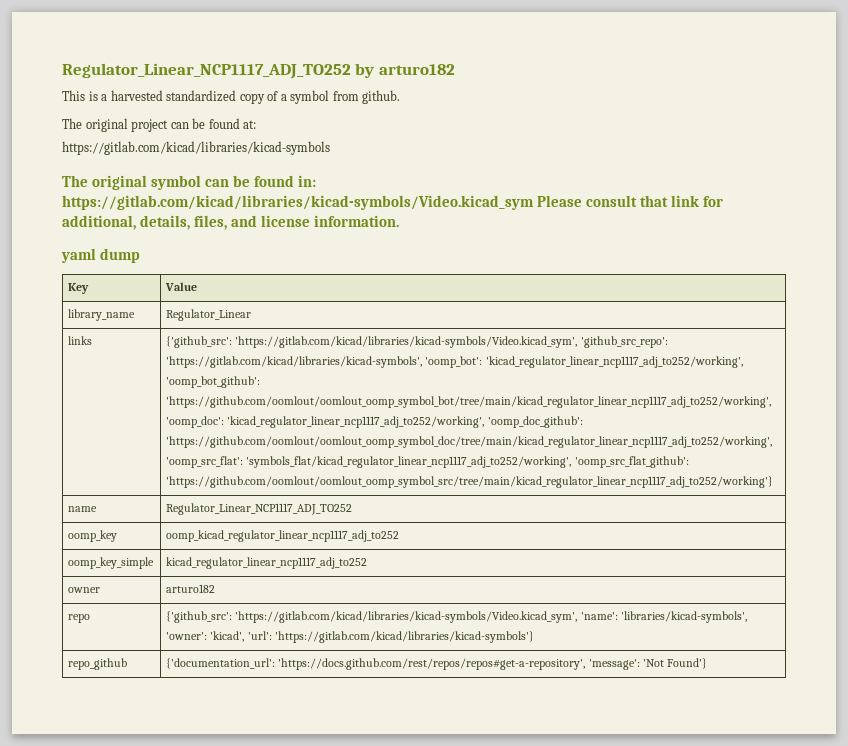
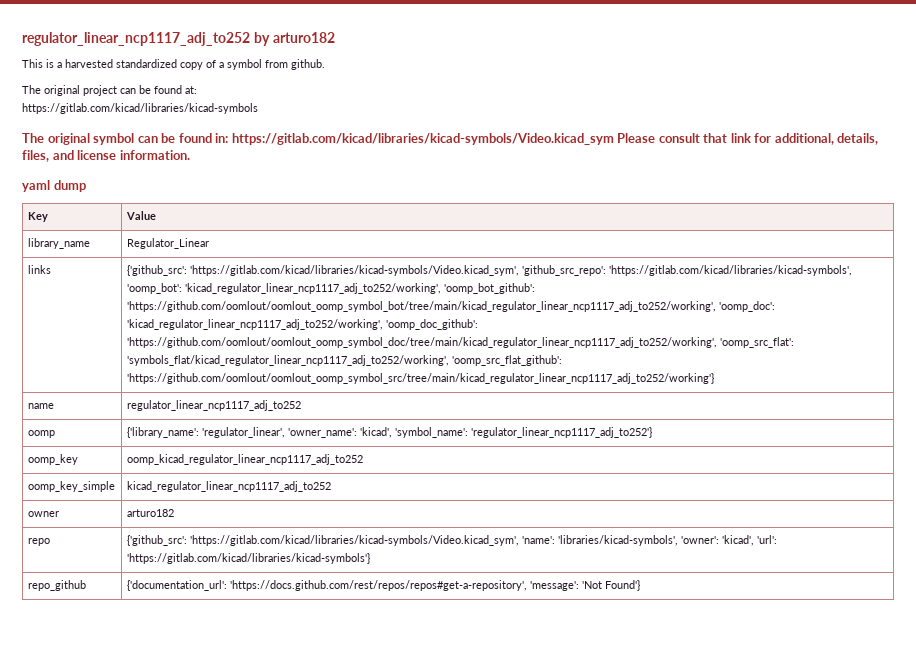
[62,63,351,79] Regulator_Linear_NCP1117_ADJ_TO252 -> [22,32,250,46] regulator_linear_ncp1117_adj_to252
[166,503,353,515] Regulator_Linear_NCP1117_ADJ_TO252 -> [126,400,301,411] [27,430,55,438] [126,427,652,438] regulator_linear_ncp1117_adj_to252 // oomp | {'library_name': 'regulator_linear', 'owner_name': 'kicad', 'symbol_name': 'regulator_linear_ncp1117_adj_to252'}

